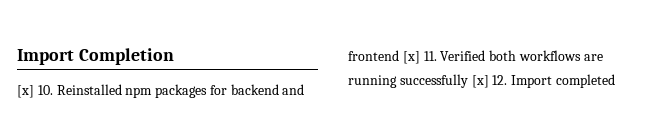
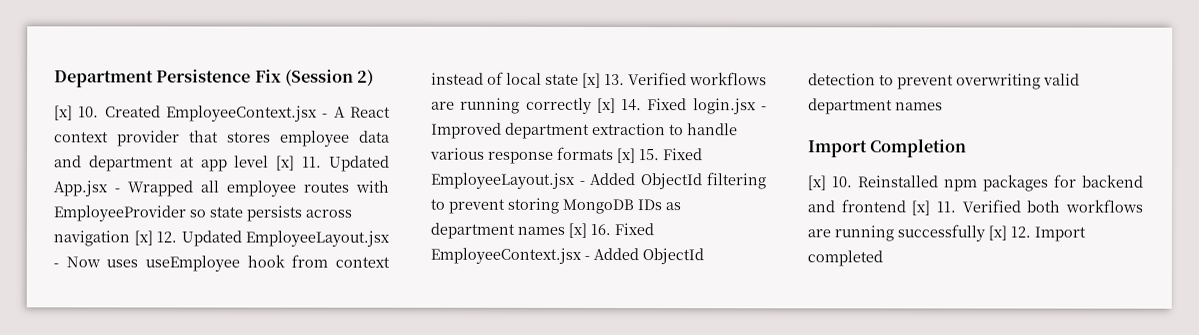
(17, 57) none -> [54,69,375,88] [54,105,391,122] [54,130,390,147] [53,155,390,172] [53,180,389,197] [53,205,352,222] [53,230,390,247] [53,254,390,272] [431,71,767,89] [431,97,767,115] [431,122,738,139] [430,146,703,164] [430,172,766,190] [430,197,681,215] [430,222,654,239] [430,247,704,265] [808,73,1080,90] [808,98,943,115] Department Persistence Fix (Session 2) // [x] 10. Created EmployeeContext.jsx - A React context provider that stores employee data and department at app level [x] 11. Updated App.jsx - Wrapped all employee routes with EmployeeProvider so state persists across navigation [x] 12. Updated EmployeeLayout.jsx - Now uses useEmployee hook from context instead of local state [x] 13. Verified workflows are running correctly [x] 14. Fixed login.jsx - Improved department extraction to handle various response formats [x] 15. Fixed EmployeeLayout.jsx - Added ObjectId filtering to prevent storing MongoDB IDs as department names [x] 16. Fixed EmployeeContext.jsx - Added ObjectId detection to prevent overwriting valid department names //

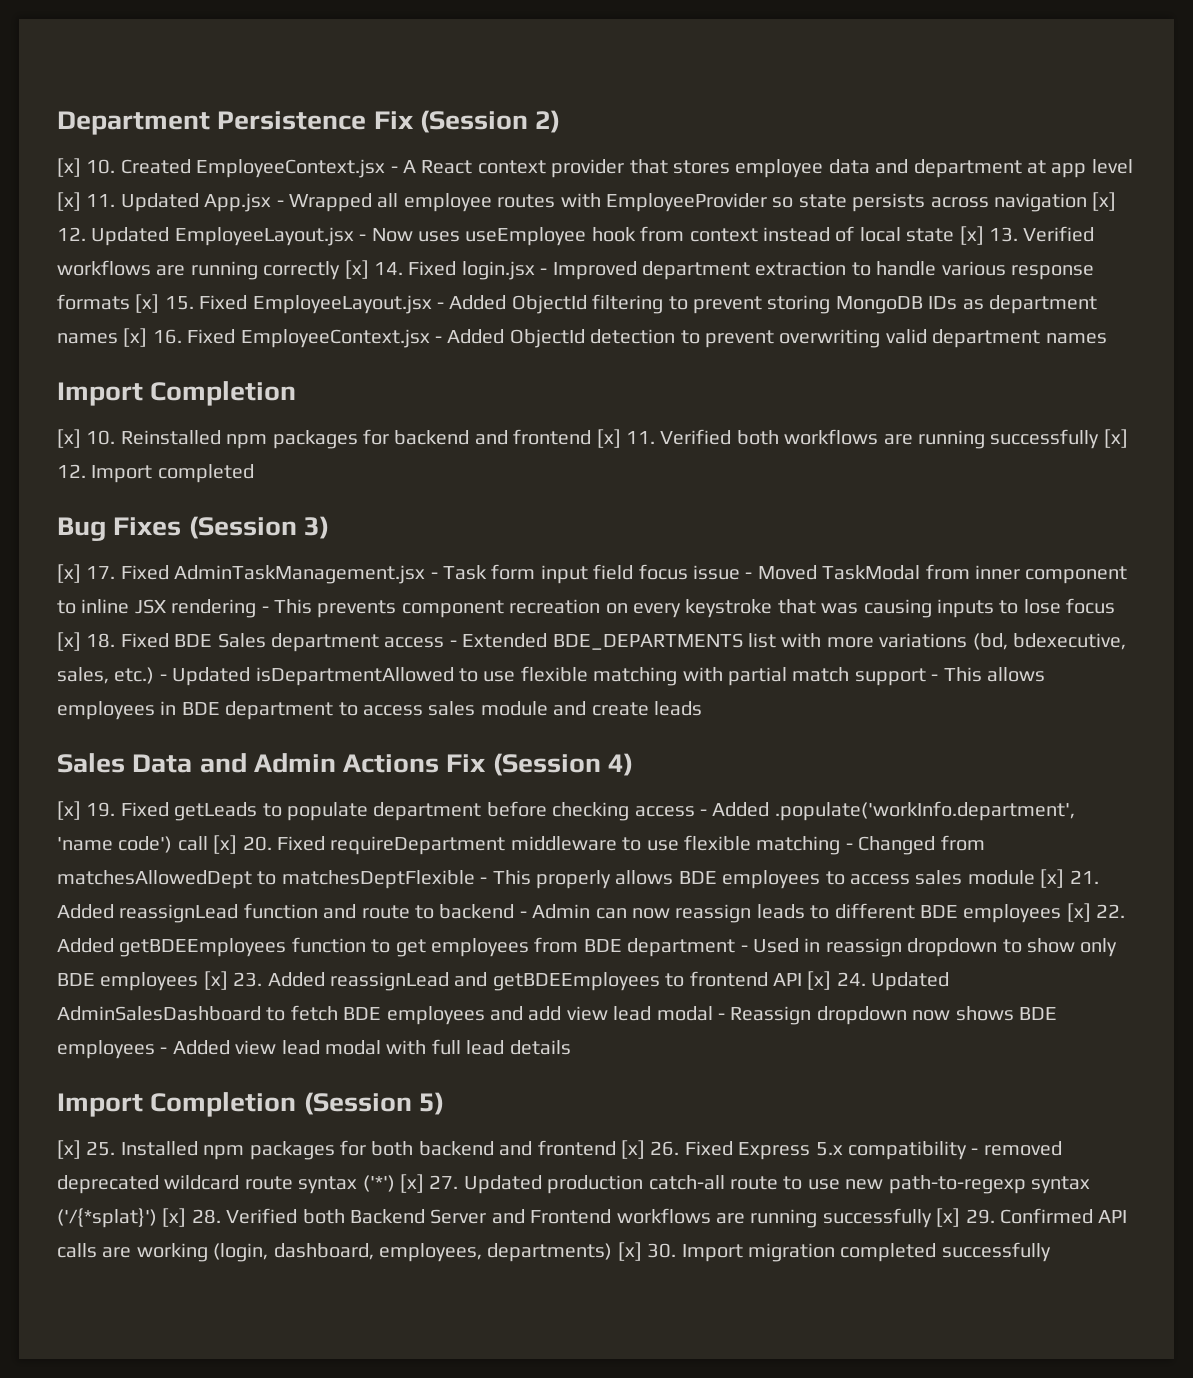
(883, 258) none -> [57,516,329,541] [57,564,1128,584] [57,598,1116,618] [57,632,1126,652] [57,666,1045,686] [57,701,702,720] [57,753,634,776] [57,801,1075,821] [57,835,985,855] [57,869,1099,889] [57,903,1126,923] [57,937,1118,957] [57,971,950,991] [57,1005,1057,1025] [57,1039,571,1059] [57,1092,444,1117] [57,1140,1062,1160] [57,1174,1090,1194] [57,1208,1128,1228] [57,1242,1051,1262] // Bug Fixes (Session 3) // [x] 17. Fixed AdminTaskManagement.jsx - Task form input field focus issue - Moved TaskModal from inner component to inline JSX rendering - This prevents component recreation on every keystroke that was causing inputs to lose focus [x] 18. Fixed BDE Sales department access - Extended BDE_DEPARTMENTS list with more variations (bd, bdexecutive, sales, etc.) - Updated isDepartmentAllowed to use flexible matching with partial match support - This allows employees in BDE department to access sales module and create leads // Sales Data and Admin Actions Fix (Session 4) // [x] 19. Fixed getLeads to populate department before checking access - Added .populate('workInfo.department', 'name code') call [x] 20. Fixed requireDepartment middleware to use flexible matching - Changed from matchesAllowedDept to matchesDeptFlexible - This properly allows BDE employees to access sales module [x] 21. Added reassignLead function and route to backend - Admin can now reassign leads to different BDE employees [x] 22. Added getBDEEmployees function to get employees from BDE department - Used in reassign dropdown to show only BDE employees [x] 23. Added reassignLead and getBDEEmployees to frontend API [x] 24. Updated AdminSalesDashboard to fetch BDE employees and add view lead modal - Reassign dropdown now shows BDE employees - Added view lead modal with full lead details // Import Completion (Session 5) // [x] 25. Installed npm packages for both backend and frontend [x] 26. Fixed Express 5.x compatibility - removed deprecated wildcard route syntax ('*') [x] 27. Updated production catch-all route to use new path-to-regexp syntax ('/{*splat}') [x] 28. Verified both Backend Server and Frontend workflows are running successfully [x] 29. Confirmed API calls are working (login, dashboard, employees, departments) [x] 30. Import migration completed successfully

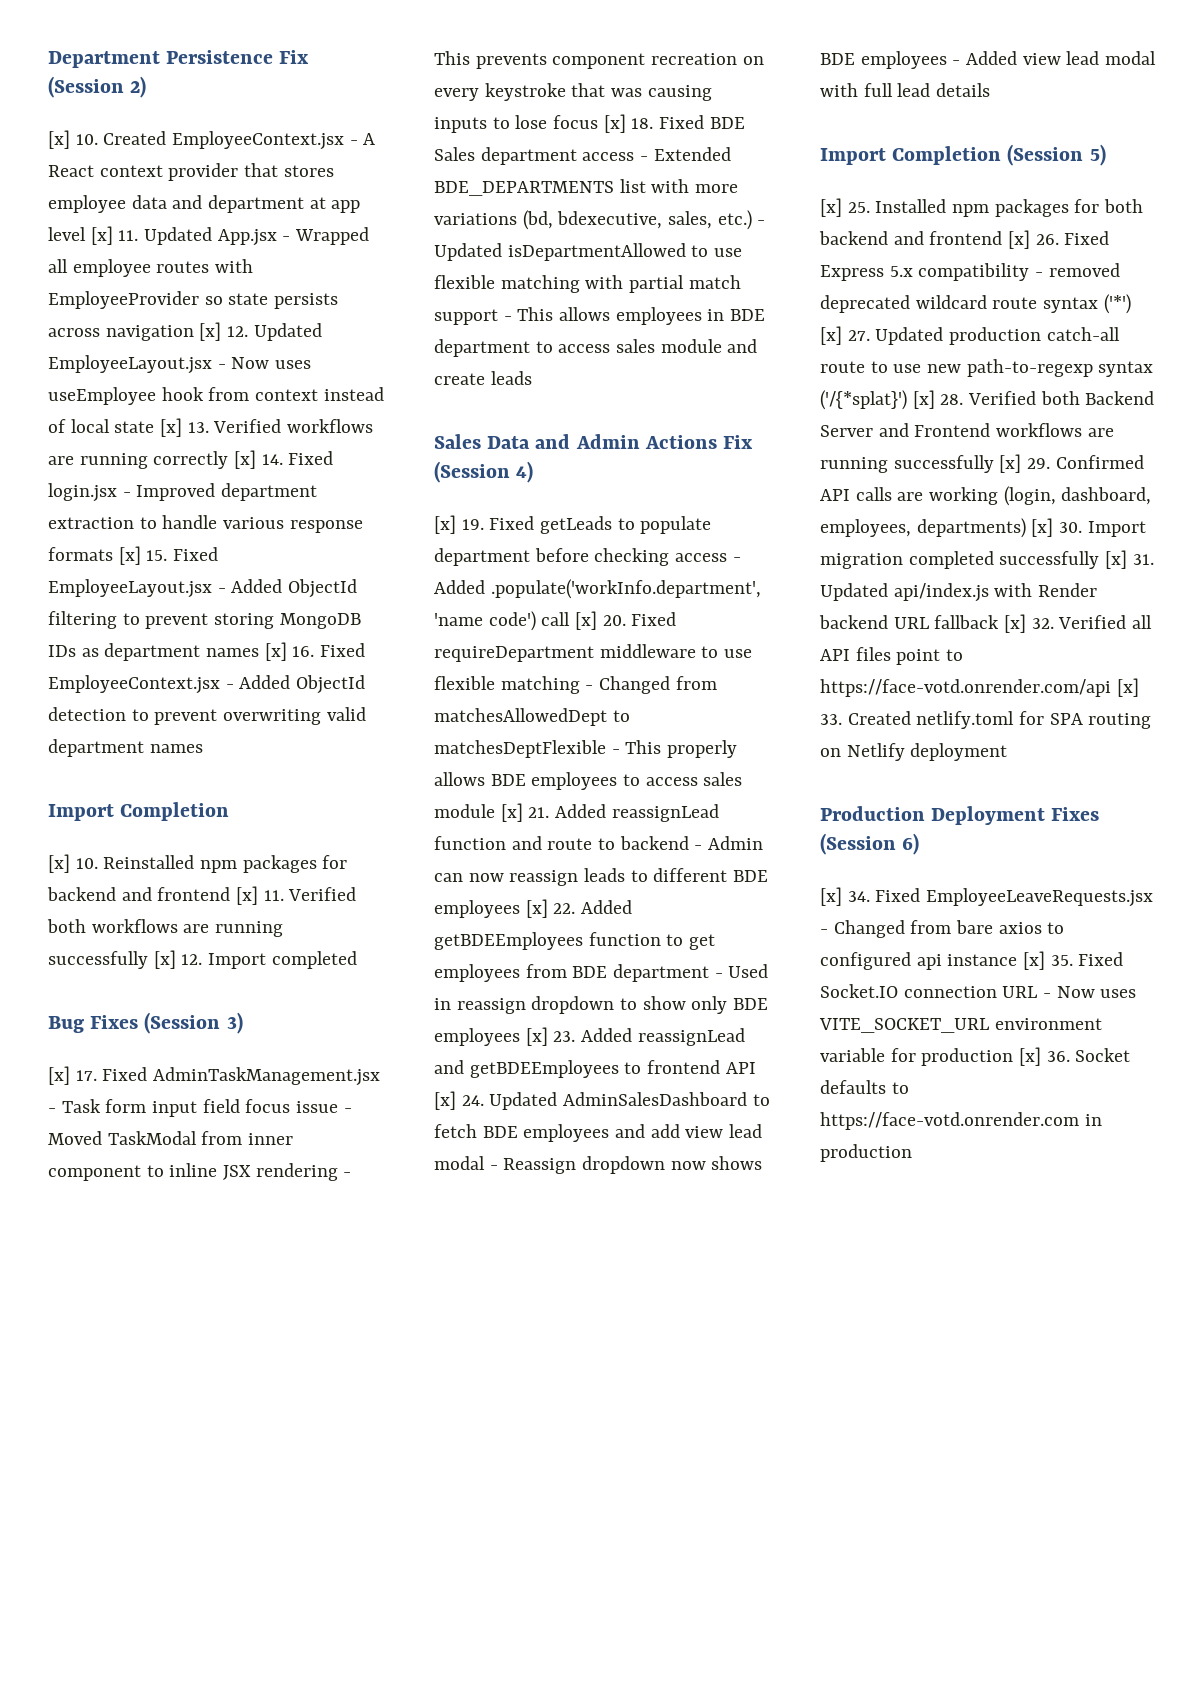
(1051, 1252) none -> [1105,550,1154,569] [820,583,1098,602] [819,614,1153,633] [820,647,964,665] [820,678,1139,697] [820,711,1152,729] [820,743,1008,761] [820,806,1100,825] [820,833,920,855] [820,887,1154,907] [820,920,1065,938] [820,951,1124,970] [820,984,1137,998] [819,1018,1102,1033] [820,1047,1131,1066] [820,1080,909,1094] [820,1112,1102,1130] [820,1144,912,1162] [x] 31. Updated api/index.js with Render backend URL fallback [x] 32. Verified all API files point to https://face-votd.onrender.com/api [x] 33. Created netlify.toml for SPA routing on Netlify deployment // Production Deployment Fixes (Session 6) // [x] 34. Fixed EmployeeLeaveRequests.jsx - Changed from bare axios to configured api instance [x] 35. Fixed Socket.IO connection URL - Now uses VITE_SOCKET_URL environment variable for production [x] 36. Socket defaults to https://face-votd.onrender.com in production

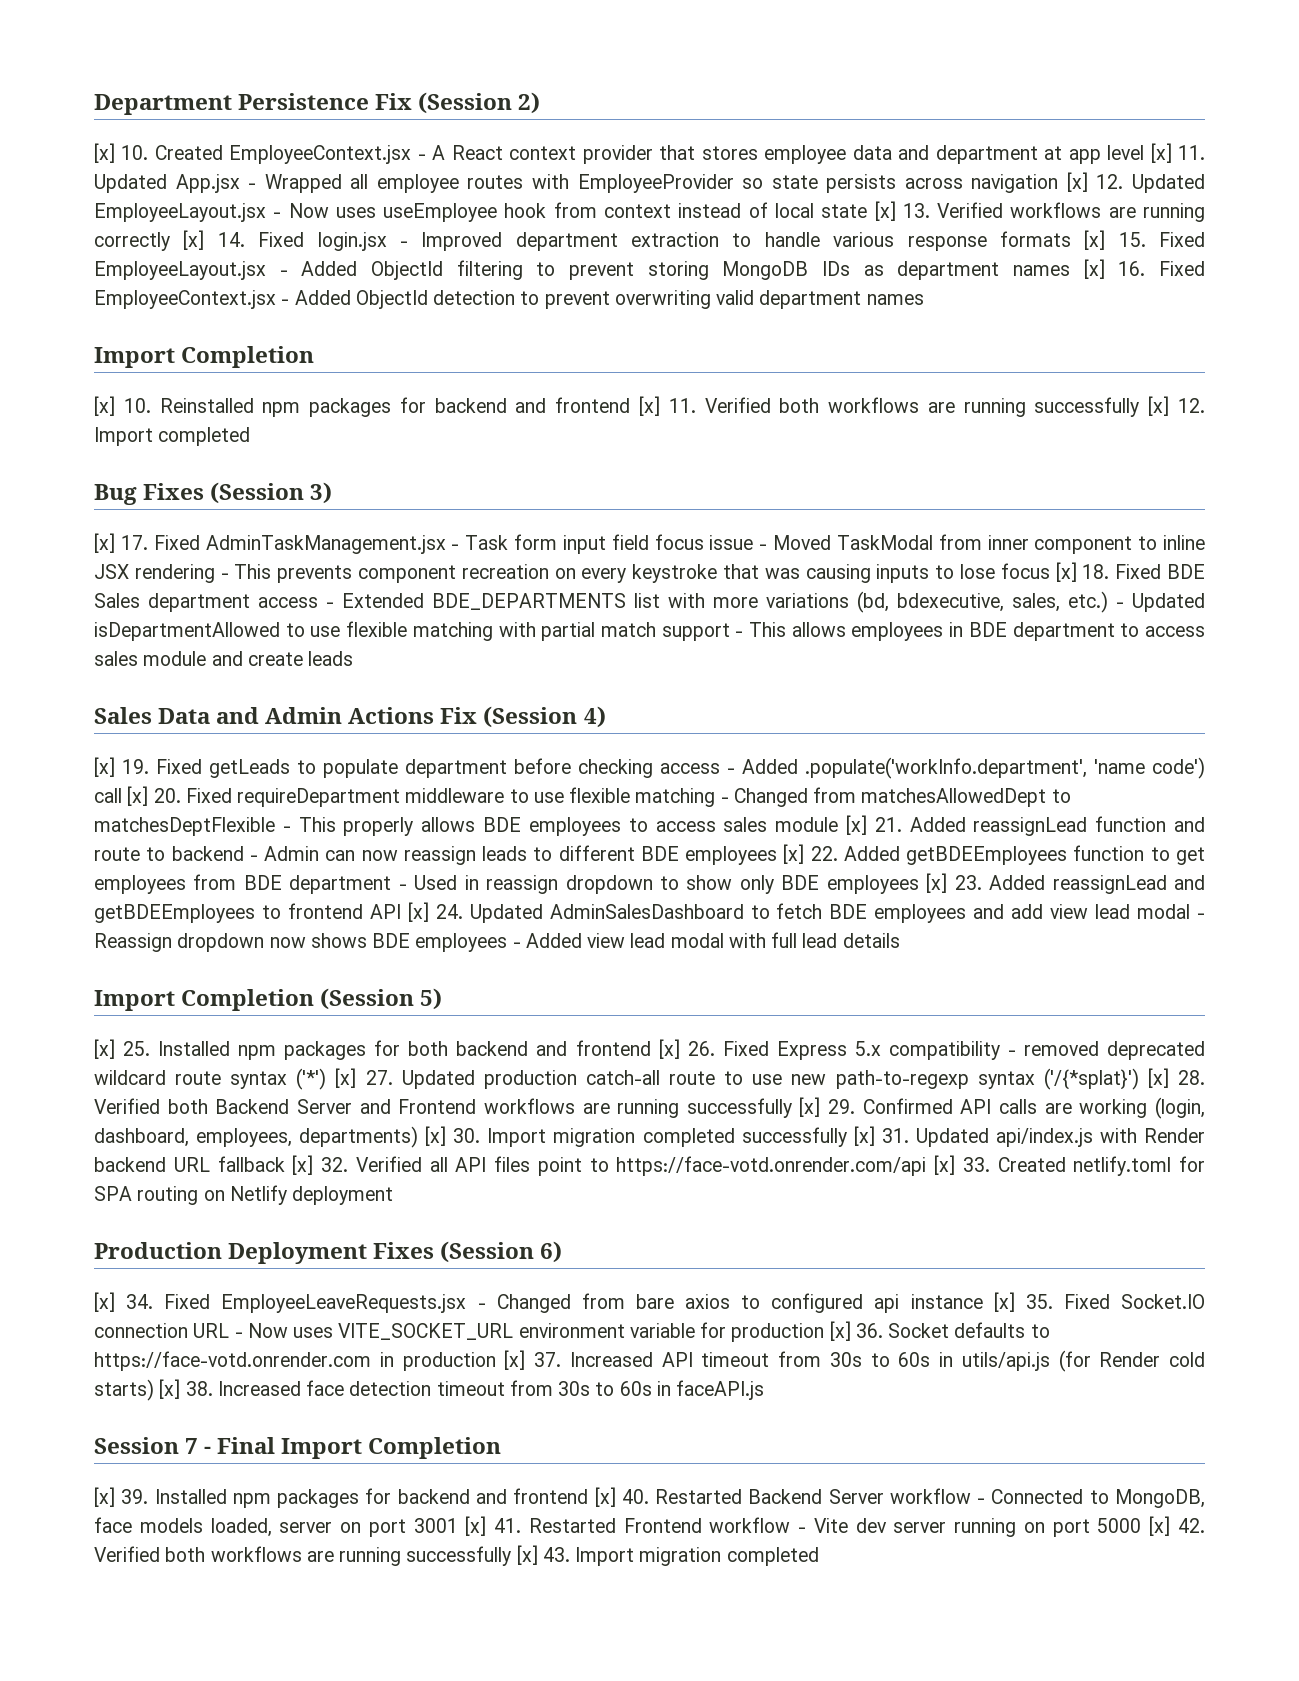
(912, 1153) none -> [504,1350,1205,1372] [94,1379,765,1401] [94,1437,502,1459] [94,1487,1206,1508] [94,1516,1206,1537] [94,1545,819,1566] [x] 37. Increased API timeout from 30s to 60s in utils/api.js (for Render cold starts) [x] 38. Increased face detection timeout from 30s to 60s in faceAPI.js // Session 7 - Final Import Completion // [x] 39. Installed npm packages for backend and frontend [x] 40. Restarted Backend Server workflow - Connected to MongoDB, face models loaded, server on port 3001 [x] 41. Restarted Frontend workflow - Vite dev server running on port 5000 [x] 42. Verified both workflows are running successfully [x] 43. Import migration completed

